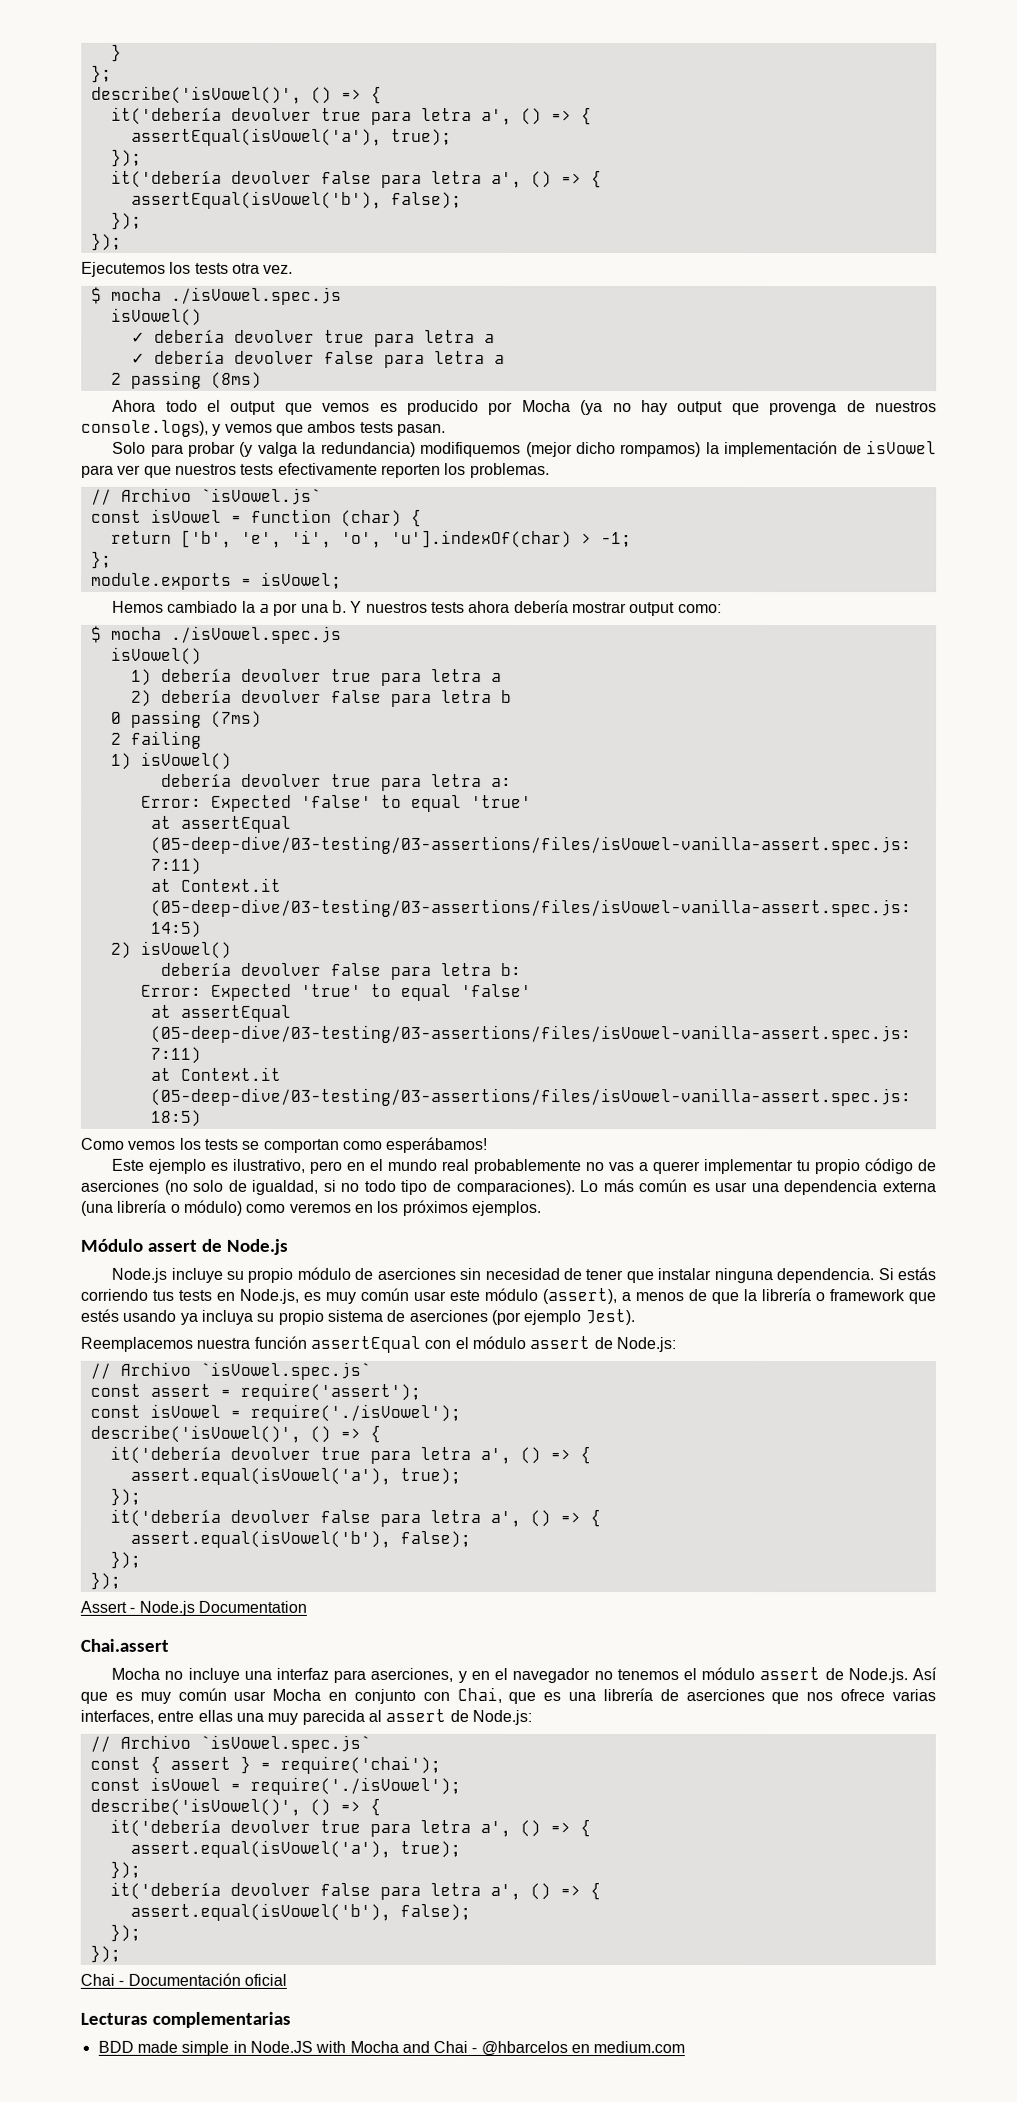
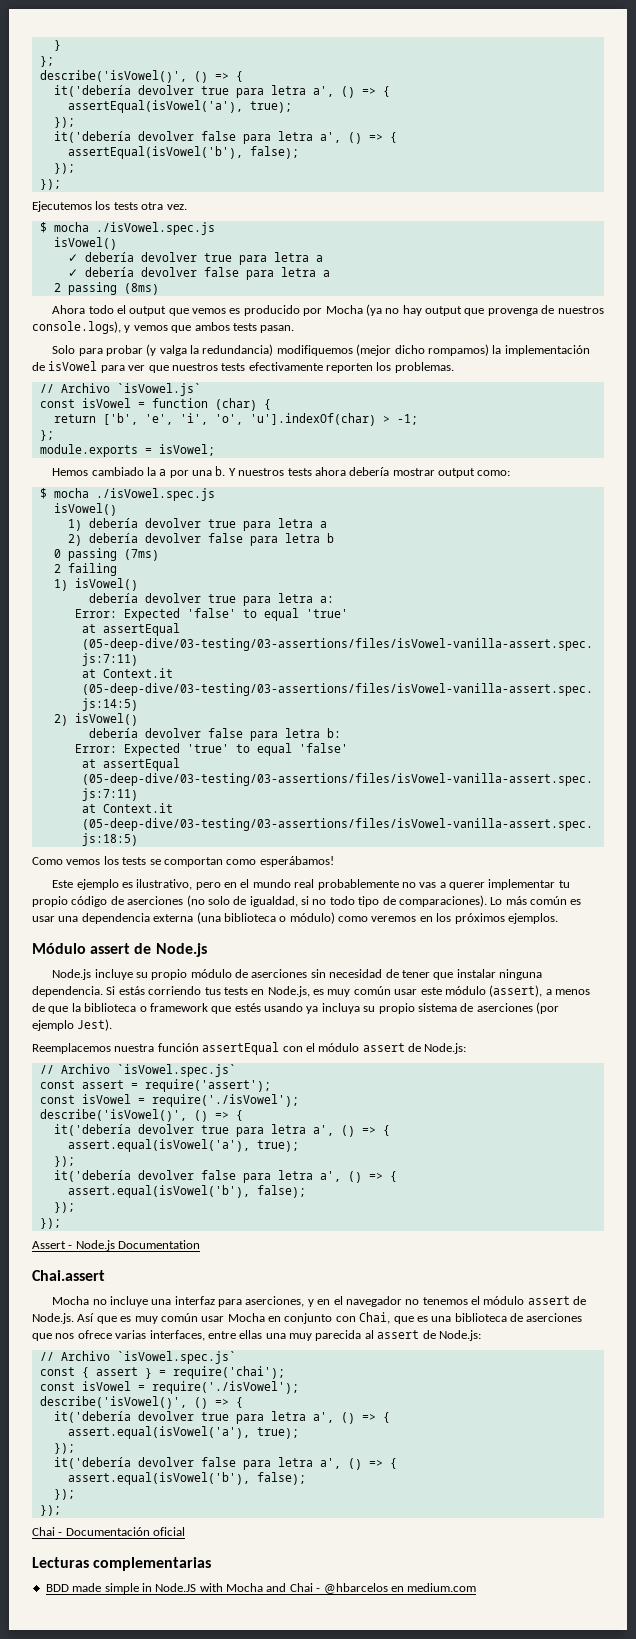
[116,1199,167,1213] librería -> [223,913,276,922] biblioteca
[761,1288,811,1302] librería -> [84,1003,137,1012] biblioteca
[602,1688,653,1702] librería -> [454,1313,507,1322] biblioteca

